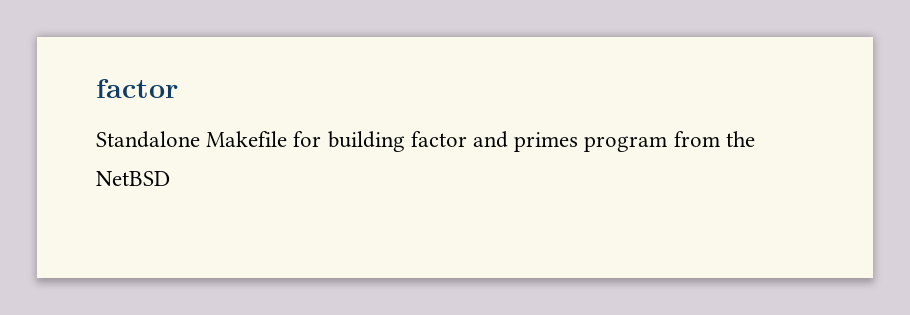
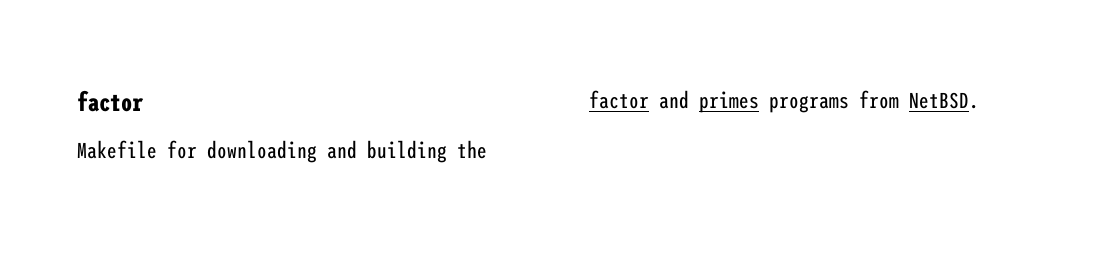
[96,131,200,148] Standalone -> (144, 101) none
[327,131,755,152] [96,171,170,186] building factor and primes program from the NetBSD -> [207,140,487,163] [589,90,979,113] downloading and building the factor and primes programs from NetBSD.

